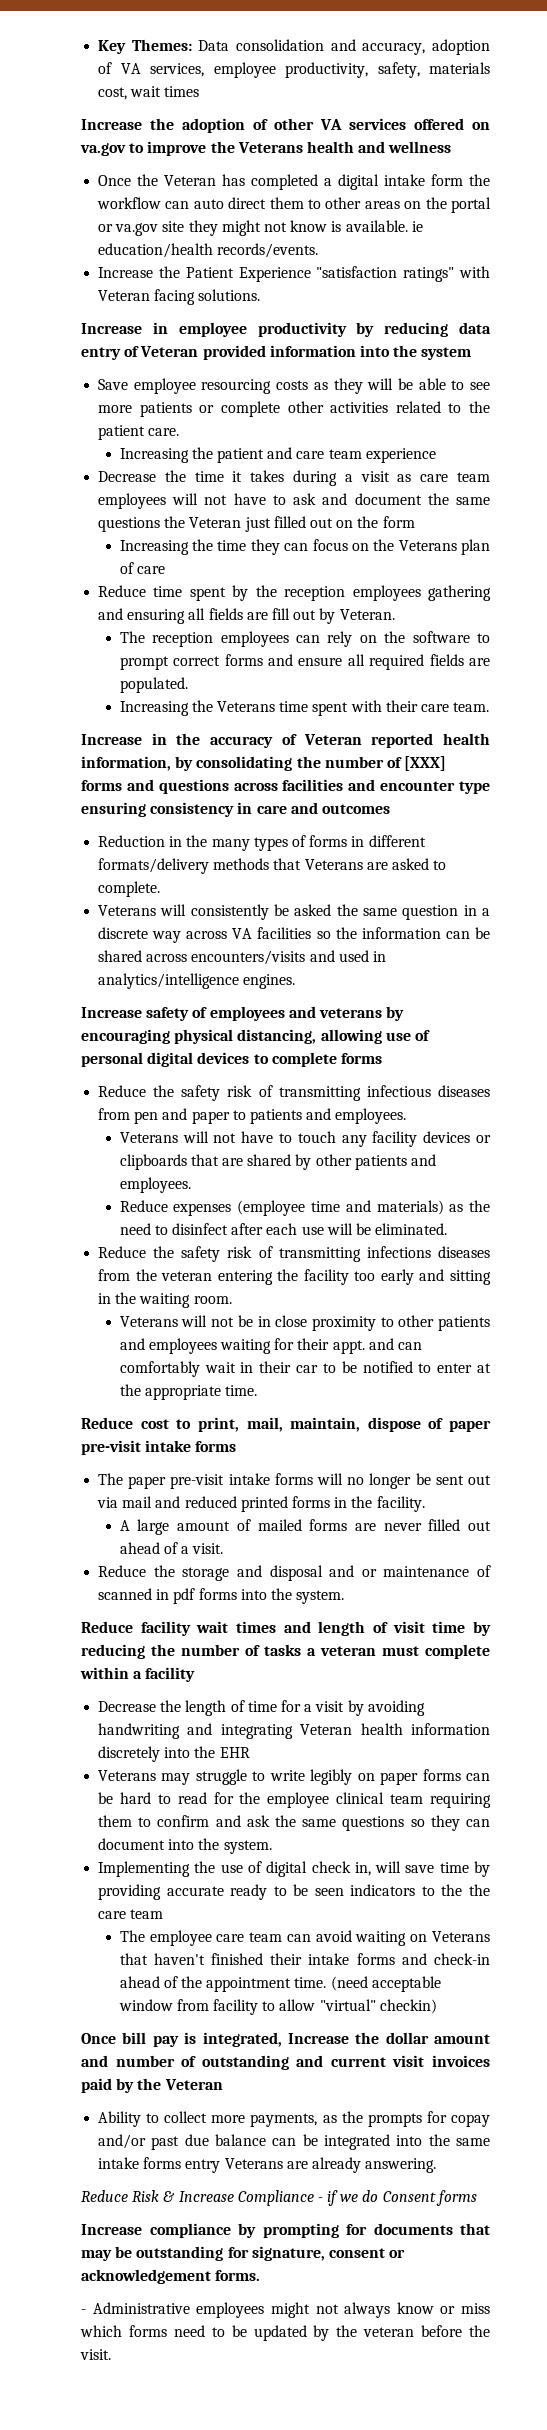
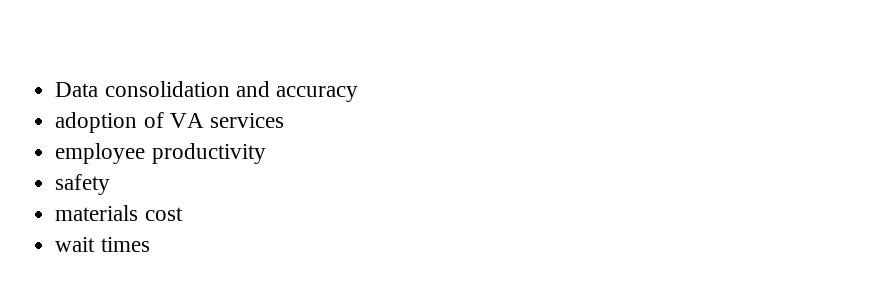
[98,39,192,54] Key Themes: -> (55, 89) none
[362,42,426,55] accuracy, -> [275,86,358,102] accuracy //
[150,62,490,78] [98,86,200,100] [81,118,490,133] [80,141,452,156] [98,174,491,190] [97,197,491,213] [98,220,423,236] [98,243,319,258] [98,266,490,282] [98,289,261,305] [81,322,491,337] [81,345,472,360] [98,378,490,394] [98,401,490,417] [98,425,180,440] [119,447,436,463] [98,470,490,486] [98,493,490,509] [98,516,415,532] [119,539,490,555] [119,562,165,574] [98,585,491,601] [98,608,395,624] [119,631,490,647] [119,654,490,670] [119,677,188,693] [119,700,490,716] [81,733,490,748] [81,756,447,771] [81,779,490,794] [81,802,390,817] [98,835,426,851] [98,858,447,874] [98,881,161,897] [98,904,490,920] [98,927,490,943] [98,950,386,965] [98,973,296,989] [81,1006,405,1021] [81,1029,430,1044] [81,1052,382,1067] [98,1085,490,1101] [98,1108,407,1124] [119,1131,492,1147] [119,1154,437,1170] [119,1177,191,1193] [119,1200,491,1216] [119,1223,448,1235] [98,1246,490,1262] [98,1269,492,1285] [98,1292,232,1308] [119,1315,490,1331] [119,1338,423,1354] [119,1361,492,1377] [119,1384,258,1400] [81,1417,491,1432] [81,1440,237,1455] [98,1473,491,1489] [97,1496,425,1512] [119,1519,491,1535] [119,1542,224,1554] [98,1565,491,1581] [98,1588,345,1604] [81,1621,491,1636] [81,1644,490,1659] [80,1667,196,1682] [98,1700,425,1716] [98,1723,490,1739] [98,1746,250,1762] [98,1769,490,1785] [98,1792,491,1808] [98,1815,490,1831] [98,1838,272,1854] [98,1861,491,1877] [98,1884,491,1900] [98,1909,164,1919] [119,1930,490,1946] [119,1953,490,1965] [119,1976,441,1992] [118,1999,437,2015] [81,2032,490,2047] [81,2055,490,2070] [81,2078,223,2093] [98,2111,490,2127] [98,2134,490,2150] [98,2157,437,2173] [81,2190,477,2206] [81,2223,490,2238] [81,2246,406,2261] [81,2269,261,2284] [81,2302,490,2318] [80,2325,490,2341] [80,2349,111,2360] services, employee productivity, safety, materials cost, wait times // Increase the adoption of other VA services offered on va.gov to improve the Veterans health and wellness // Once the Veteran has completed a digital intake form the workflow can auto direct them to other areas on the portal or va.gov site they might not know is available. ie education/health records/events. // Increase the Patient Experience "satisfaction ratings" with Veteran facing solutions. // Increase in employee productivity by reducing data entry of Veteran provided information into the system // Save employee resourcing costs as they will be able to see more patients or complete other activities related to the patient care. // Increasing the patient and care team experience // Decrease the time it takes during a visit as care team employees will not have to ask and document the same questions the Veteran just filled out on the form // Increasing the time they can focus on the Veterans plan of care // Reduce time spent by the reception employees gathering and ensuring all fields are fill out by Veteran. // The reception employees can rely on the software to prompt correct forms and ensure all required fields are populated. // Increasing the Veterans time spent with their care team. // Increase in the accuracy of Veteran reported health information, by consolidating the number of [XXX] forms and questions across facilities and encounter type ensuring consistency in care and outcomes // Reduction in the many types of forms in different formats/delivery methods that Veterans are asked to complete. // Veterans will consistently be asked the same question in a discrete way across VA facilities so the information can be shared across encounters/visits and used in analytics/intelligence engines. // Increase safety of employees and veterans by encouraging physical distancing, allowing use of personal digital devices to complete forms // Reduce the safety risk of transmitting infectious diseases from pen and paper to patients and employees. // Veterans will not have to touch any facility devices or clipboards that are shared by other patients and employees. // Reduce expenses (employee time and materials) as the need to disinfect after each use will be eliminated. // Reduce the safety risk of transmitting infections diseases from the veteran entering the facility too early and sitting in the waiting room. // Veterans will not be in close proximity to other patients and employees waiting for their appt. and can comfortably wait in their car to be notified to enter at the appropriate time. // Reduce cost to print, mail, maintain, dispose of paper pre-visit intake forms // The paper pre-visit intake forms will no longer be sent out via mail and reduced printed forms in the facility. // A large amount of mailed forms are never filled out ahead of a visit. // Reduce the storage and disposal and or maintenance of scanned in pdf forms into the system. // Reduce facility wait times and length of visit time by reducing the number of tasks a veteran must complete within a facility // Decrease the length of time for a visit by avoiding handwriting and integrating Veteran health information discretely into the EHR // Veterans may struggle to write legibly on paper forms can be hard to read for the employee clinical team requiring them to confirm and ask the same questions so they can document into the system. // Implementing the use of digital check in, will save time by providing accurate ready to be seen indicators to the the care team // The employee care team can avoid waiting on Veterans that haven't finished their intake forms and check-in ahead of the appointment time. (need acceptable window from facility to allow "virtual" checkin) // Once bill pay is integrated, Increase the dollar amount and number of outstanding and current visit invoices paid by the Veteran // Ability to collect more payments, as the prompts for copay and/or past due balance can be integrated into the same intake forms entry Veterans are already answering. // Reduce Risk & Increase Compliance - if we do Consent forms // Increase compliance by prompting for documents that may be outstanding for signature, consent or acknowledgement forms. // - Administrative employees might not always know or miss which forms need to be updated by the veteran before the visit. -> [209,113,284,128] [55,143,266,164] [55,174,111,195] [55,205,183,221] [55,237,150,252] services // employee productivity // safety // materials cost // wait times

